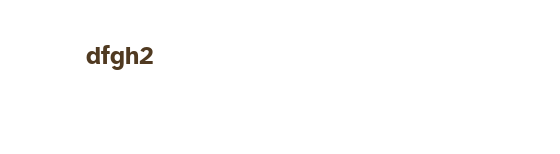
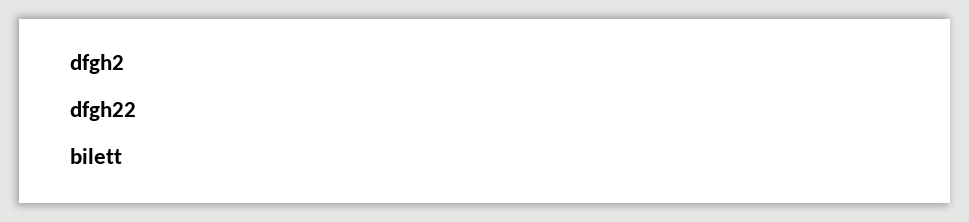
(154, 57) none -> [70,101,136,121] [70,148,122,164] // dfgh22 // bilett

